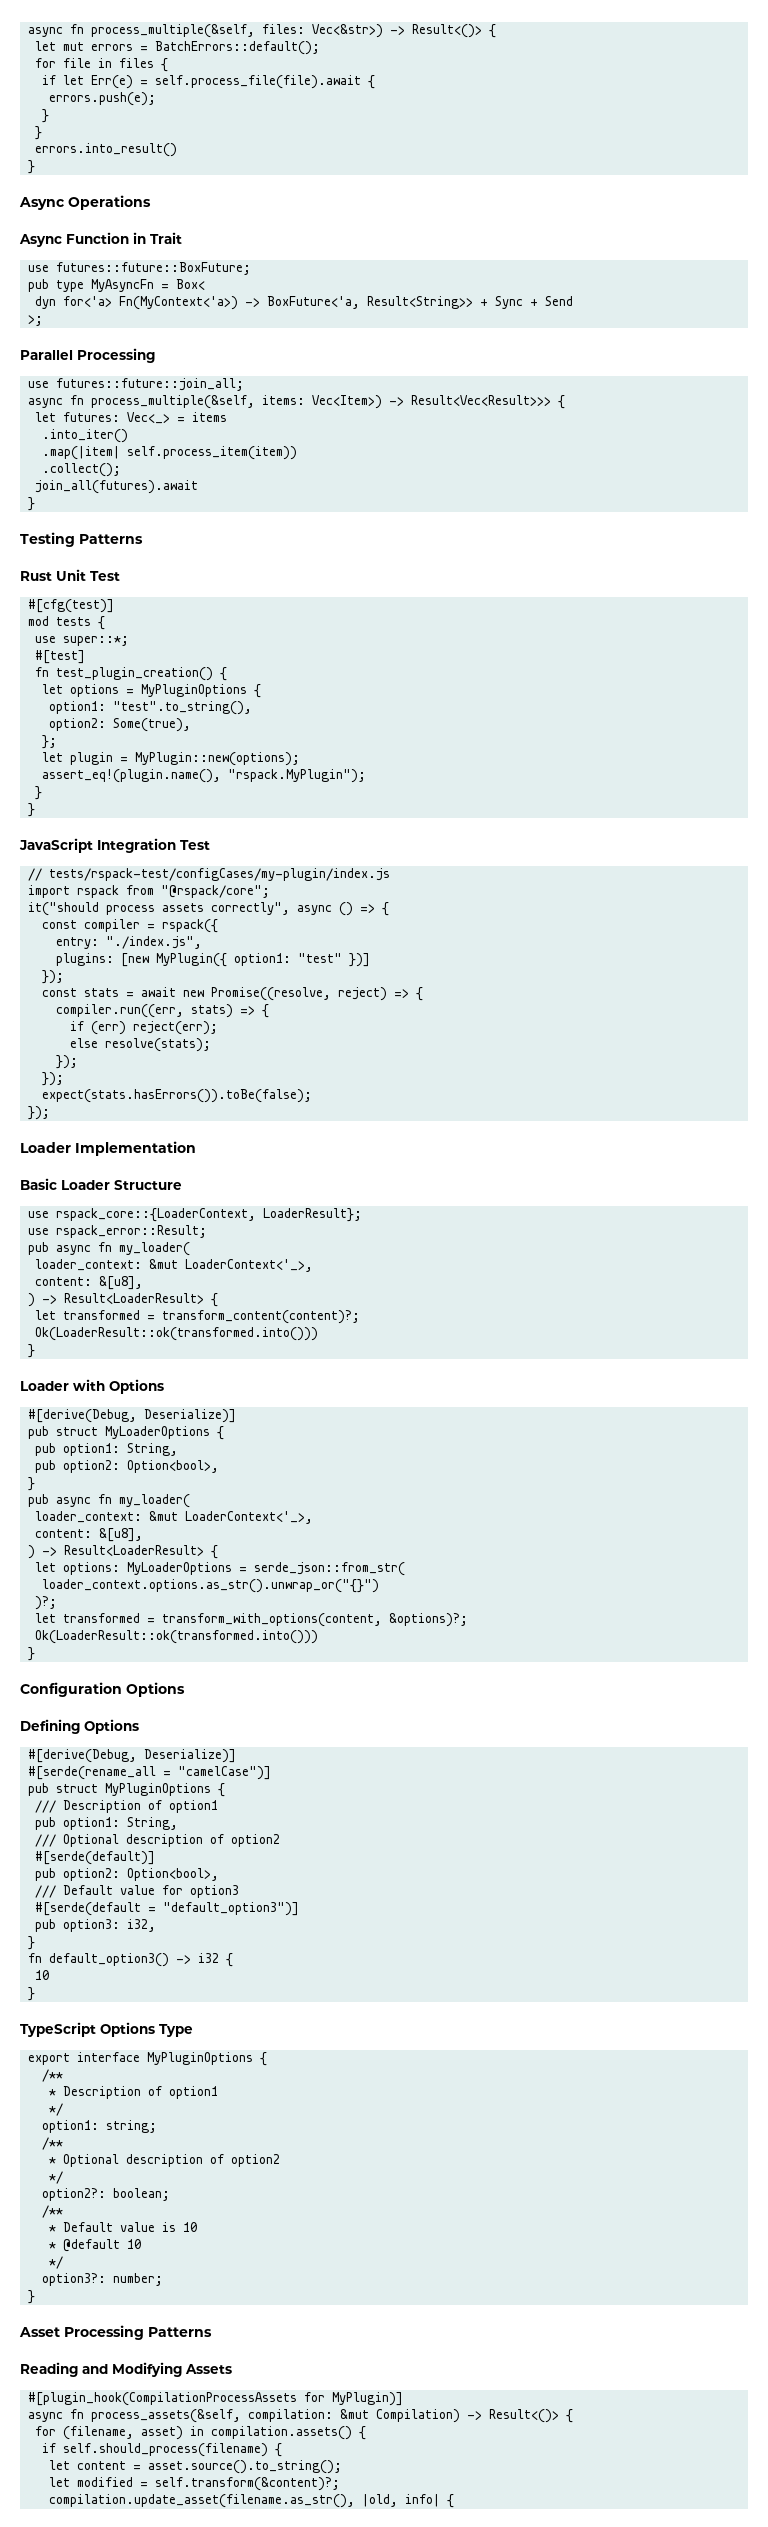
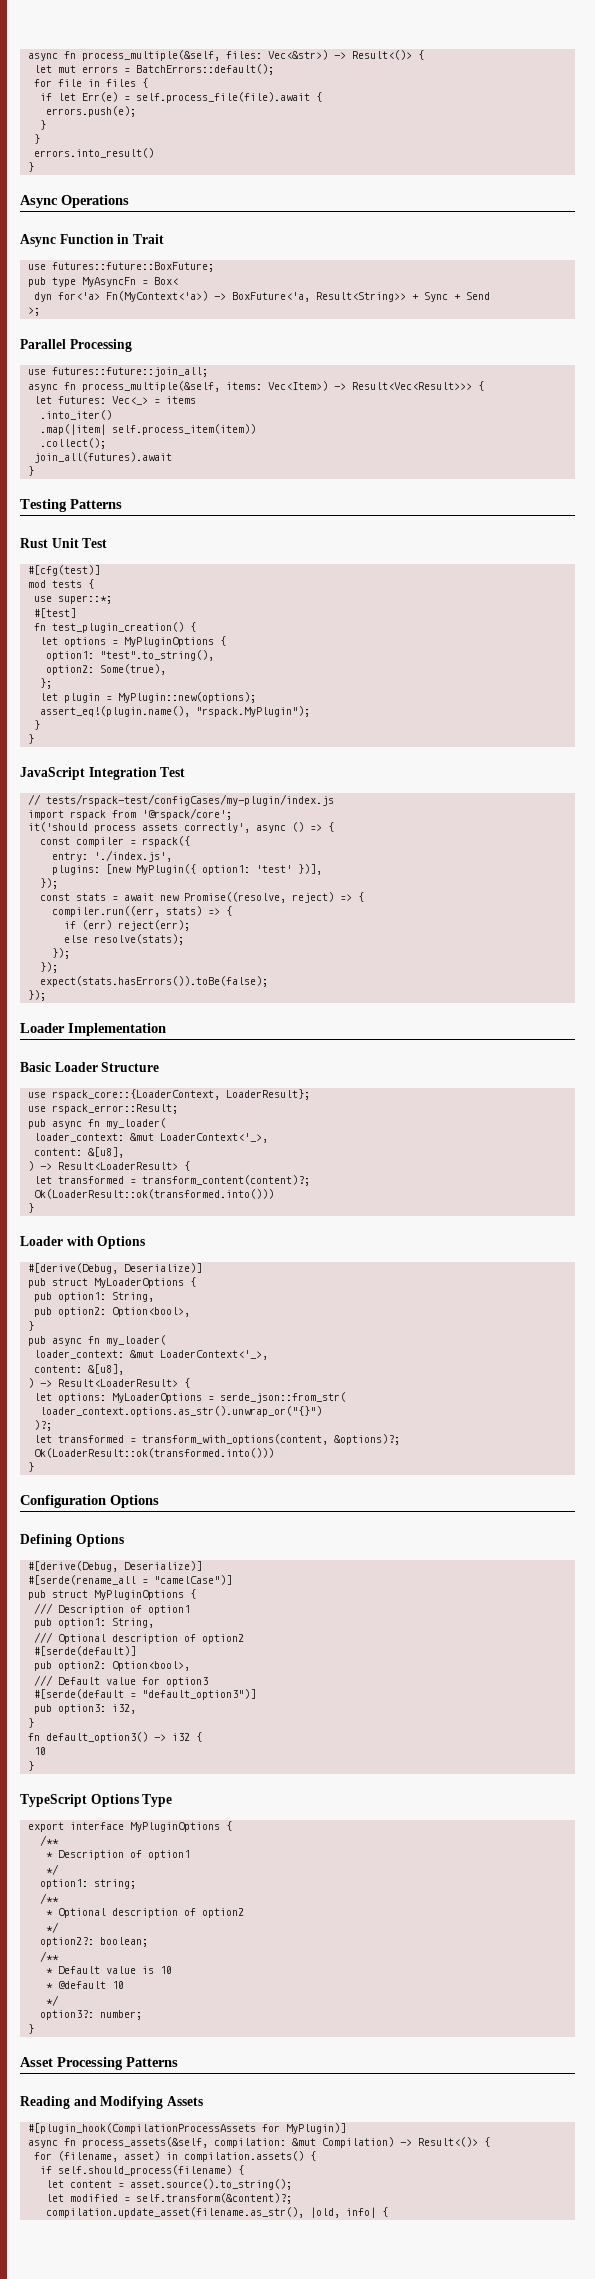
[160,885,270,898] [27,902,99,916] "@rspack/core"; // it("should -> [141,808,232,820] [27,822,88,832] '@rspack/core'; // it('should
[210,902,290,915] correctly", -> [183,823,250,833] correctly',
[105,936,202,949] "./index.js", -> [93,850,172,862] './index.js',
[297,953,370,967] "test" })] -> [255,864,322,875] 'test' })],

